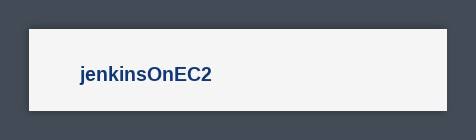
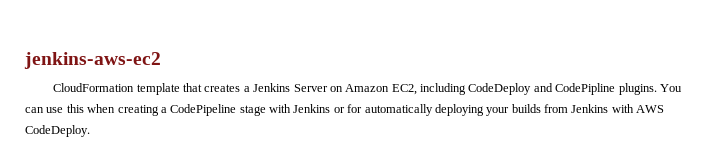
[79,66,212,85] jenkinsOnEC2 -> [24,52,161,69] [53,83,682,95] [25,104,665,116] [25,125,90,137] jenkins-aws-ec2 // CloudFormation template that creates a Jenkins Server on Amazon EC2, including CodeDeploy and CodePipline plugins. You can use this when creating a CodePipeline stage with Jenkins or for automatically deploying your builds from Jenkins with AWS CodeDeploy.

